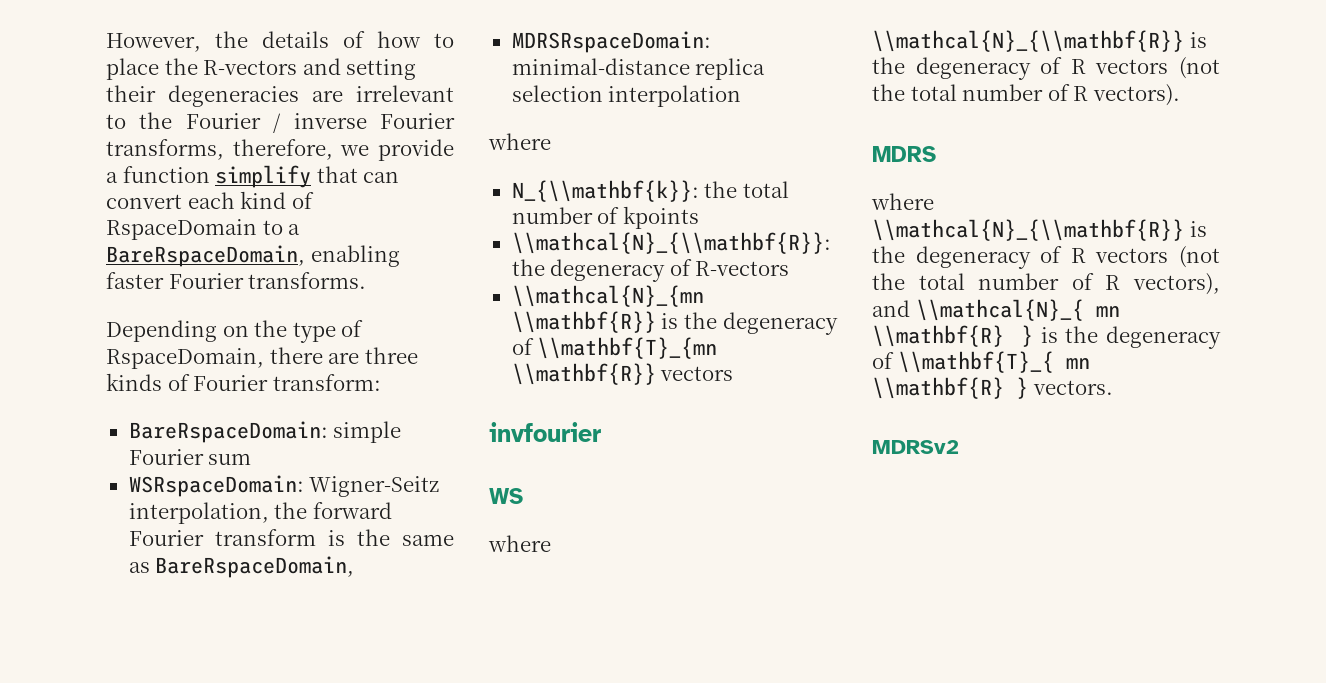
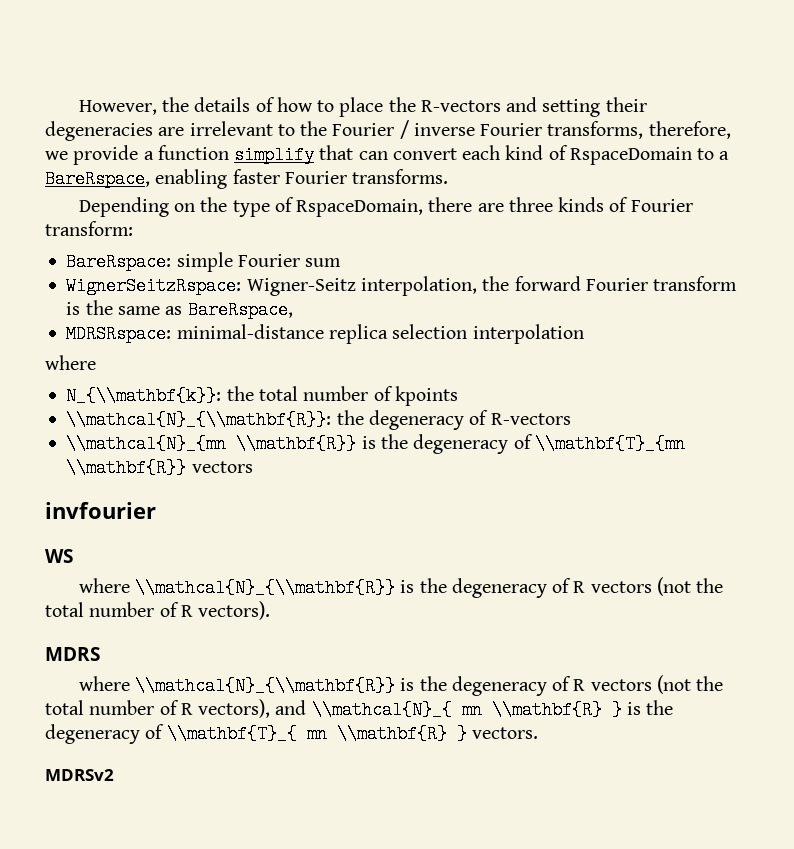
[106,245,305,267] BareRspaceDomain, -> [45,170,150,188] BareRspace,
[128,421,328,443] BareRspaceDomain: -> [66,253,172,271] BareRspace:
[128,475,304,497] WSRspaceDomain: -> [66,277,242,295] WignerSeitzRspace:
[155,556,355,578] [511,31,711,53] BareRspaceDomain, // MDRSRspaceDomain: -> [187,301,293,319] [66,325,172,343] BareRspace, // MDRSRspace:

